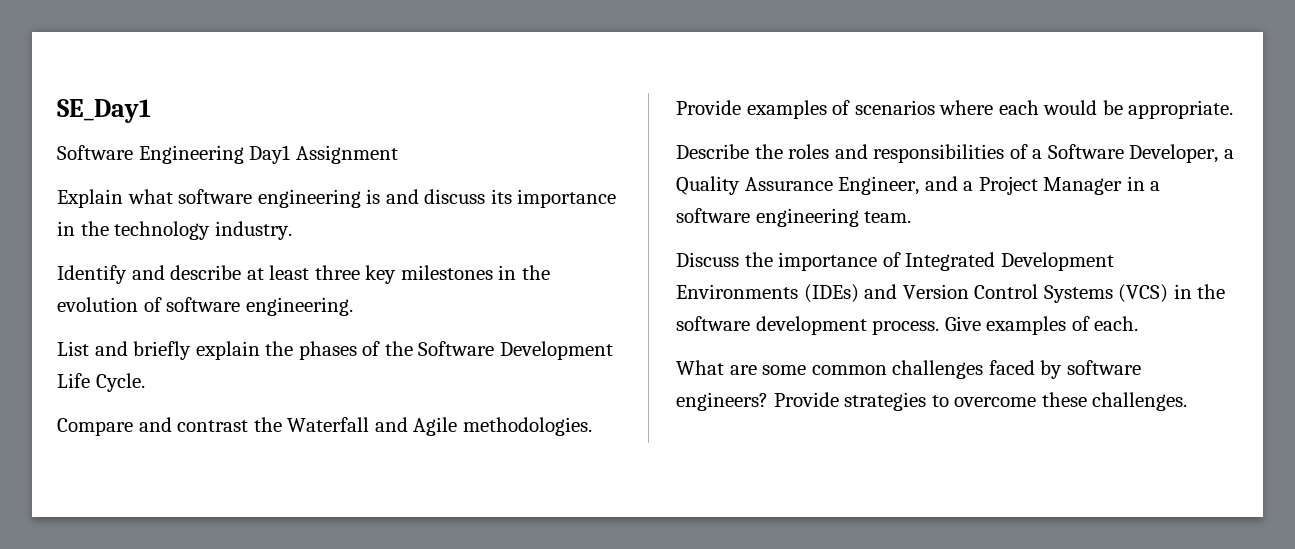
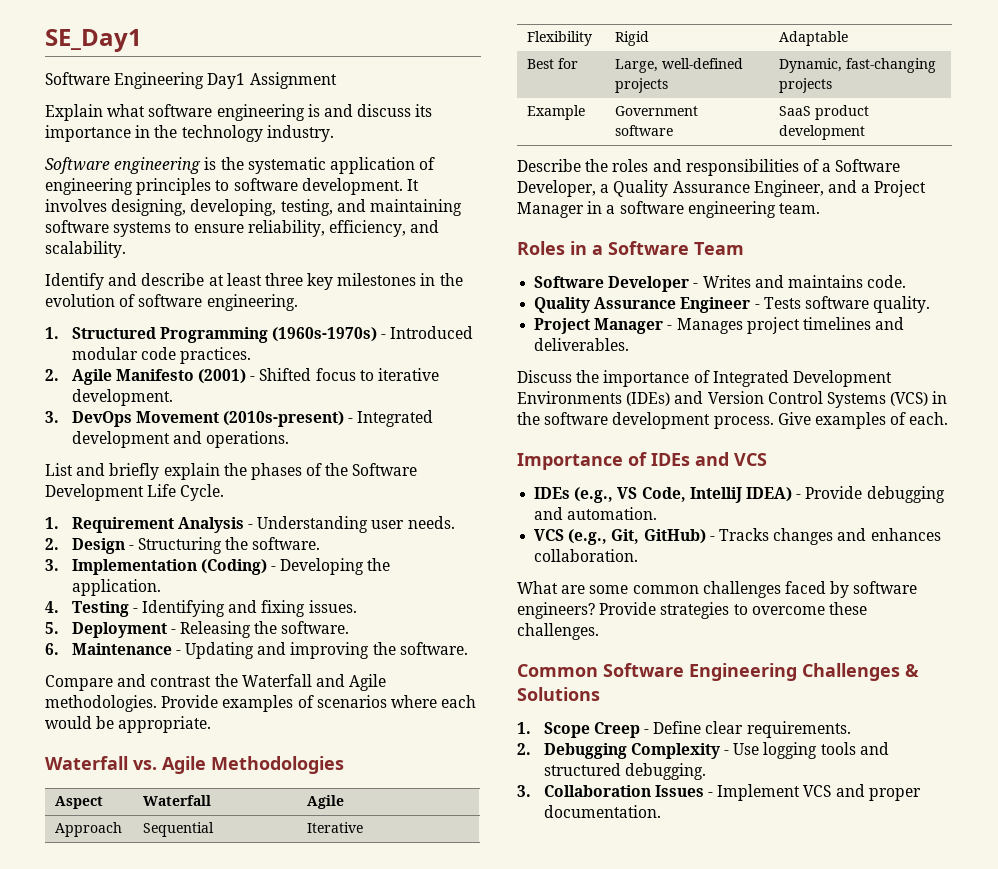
(292, 230) none -> [45,157,436,174] [45,178,419,195] [45,199,462,216] [45,220,440,237] [45,241,126,258] // Software engineering is the systematic application of engineering principles to software development. It involves designing, developing, testing, and maintaining software systems to ensure reliability, efficiency, and scalability.
(353, 306) none -> [45,326,474,343] [71,347,252,364] [45,368,439,385] [71,389,173,406] [45,410,434,427] [71,431,290,448] // 1. Structured Programming (1960s-1970s) - Introduced modular code practices. // 2. Agile Manifesto (2001) - Shifted focus to iterative development. // 3. DevOps Movement (2010s-present) - Integrated development and operations.
(145, 382) none -> [45,516,455,533] [45,537,321,554] [45,558,391,575] [71,579,161,596] [45,600,357,617] [45,621,350,638] [45,642,468,659] // 1. Requirement Analysis - Understanding user needs. // 2. Design - Structuring the software. // 3. Implementation (Coding) - Developing the application. // 4. Testing - Identifying and fixing issues. // 5. Deployment - Releasing the software. // 6. Maintenance - Updating and improving the software.
(1234, 109) none -> [45,756,344,774] [55,796,104,809] [143,795,212,806] [307,795,345,809] [55,822,123,837] [143,822,215,837] [307,822,364,833] [527,31,593,46] [615,31,650,46] [779,31,849,46] [527,58,579,69] [615,58,744,73] [615,78,669,93] [779,58,937,73] [779,78,833,93] [527,105,586,120] [615,106,699,116] [615,125,674,136] [779,105,870,120] [779,125,866,140] // Waterfall vs. Agile Methodologies // Aspect | Waterfall | Agile // Approach | Sequential | Iterative // Flexibility | Rigid | Adaptable // Best for | Large, well-defined projects | Dynamic, fast-changing projects // Example | Government software | SaaS product development
(912, 217) none -> [517,241,744,255] [534,275,907,292] [534,296,931,313] [534,317,905,334] [534,338,630,351] // Roles in a Software Team // Software Developer - Writes and maintains code. // Quality Assurance Engineer - Tests software quality. // Project Manager - Manages project timelines and deliverables.
(1139, 323) none -> [517,452,767,470] [534,486,945,503] [534,507,658,520] [534,528,941,545] [534,549,639,562] // Importance of IDEs and VCS // IDEs (e.g., VS Code, IntelliJ IDEA) - Provide debugging and automation. // VCS (e.g., Git, GitHub) - Tracks changes and enhances collaboration.
(1188, 401) none -> [517,663,919,681] [517,687,600,701] [517,721,851,738] [517,742,889,759] [543,763,706,780] [517,784,921,801] [543,805,661,818] // Common Software Engineering Challenges & Solutions // 1. Scope Creep - Define clear requirements. // 2. Debugging Complexity - Use logging tools and structured debugging. // 3. Collaboration Issues - Implement VCS and proper documentation.

